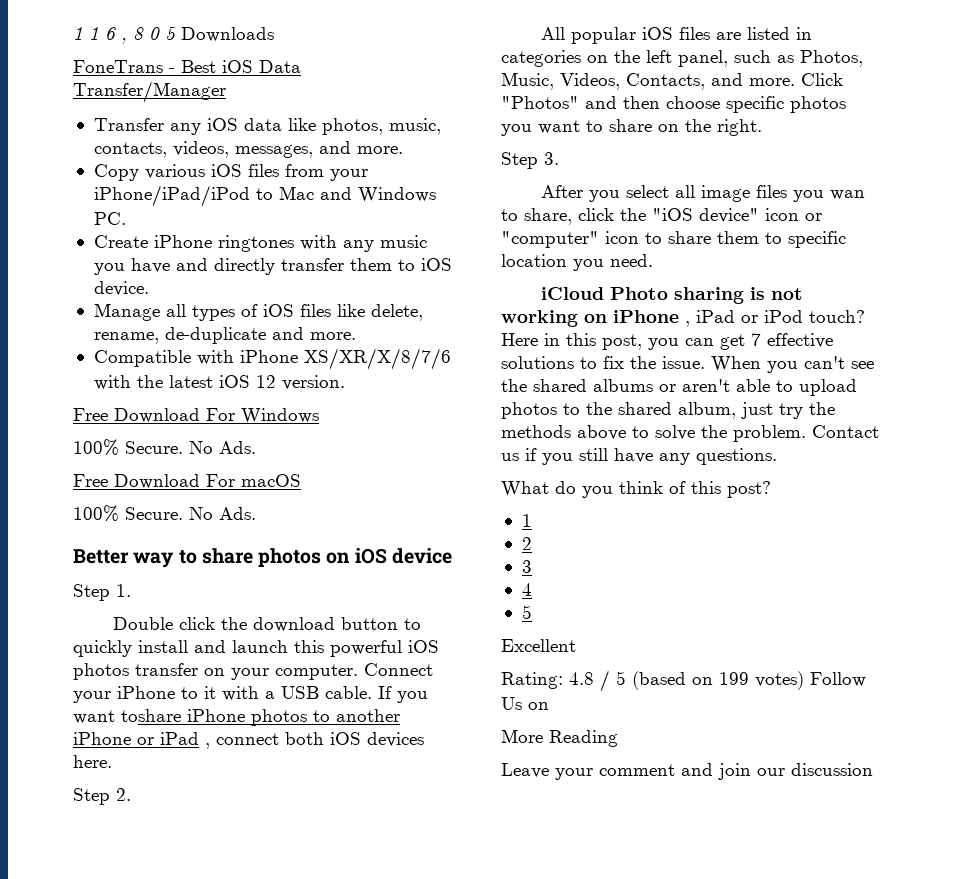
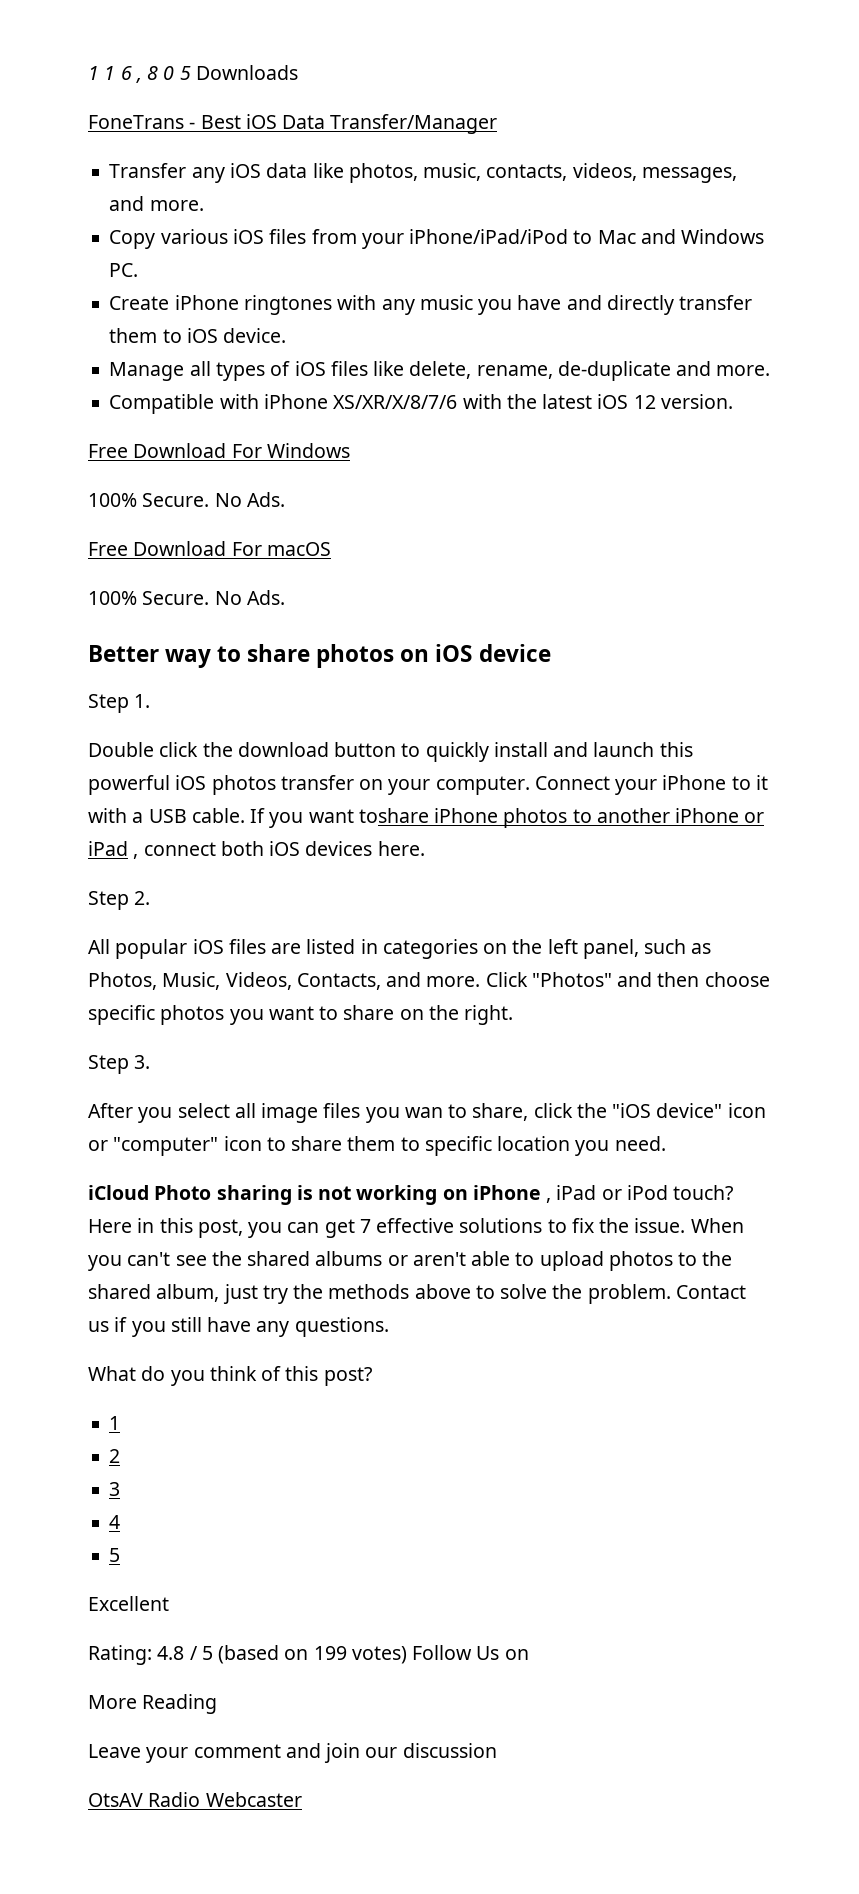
(873, 769) none -> [88,1792,302,1807] // OtsAV Radio Webcaster

